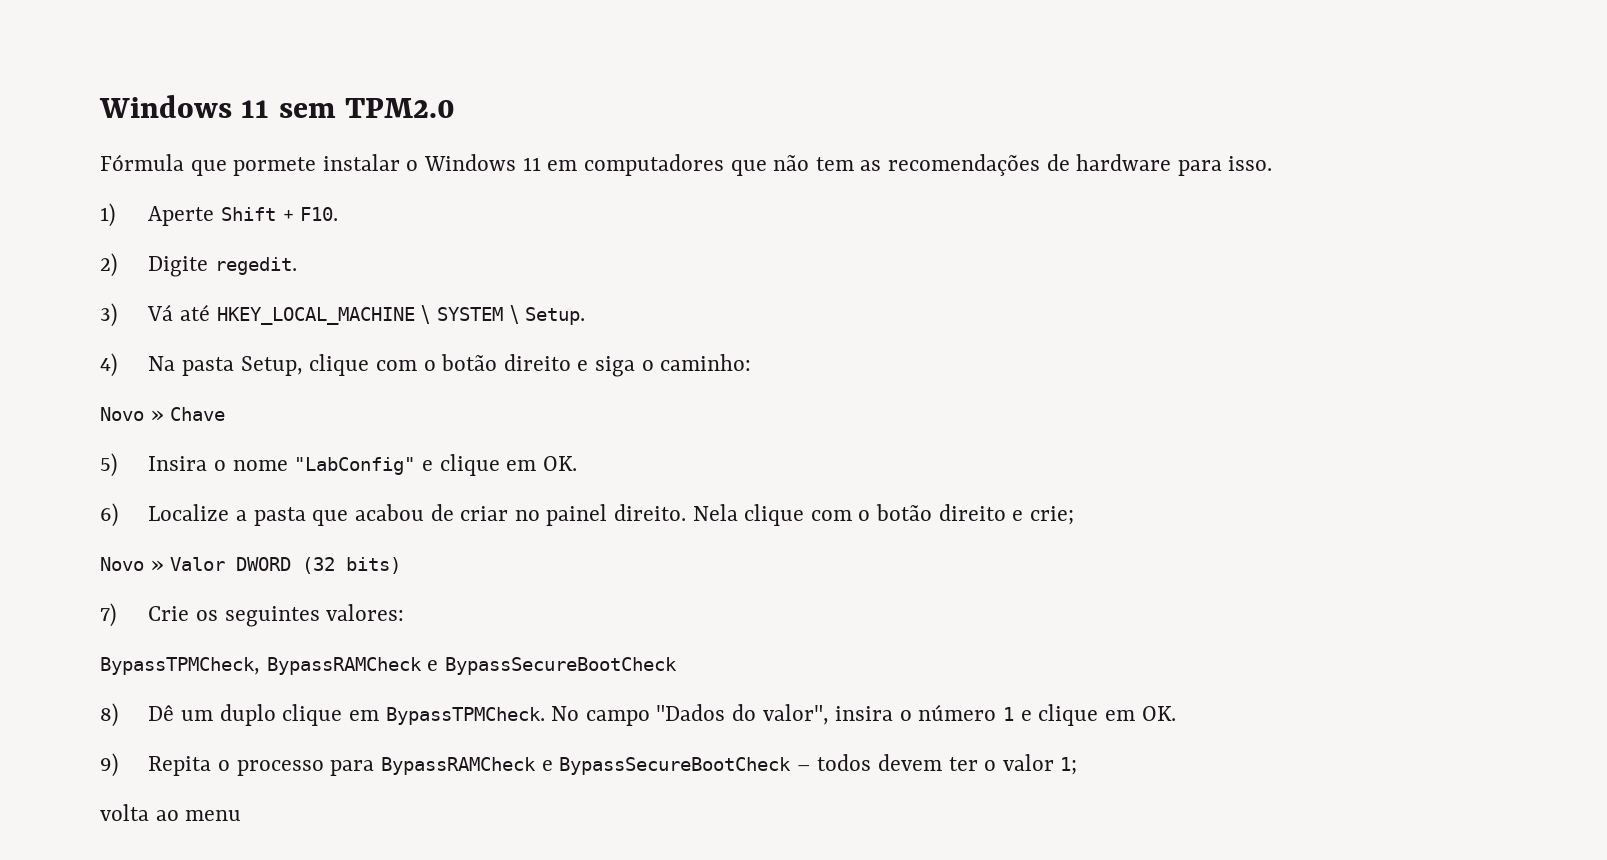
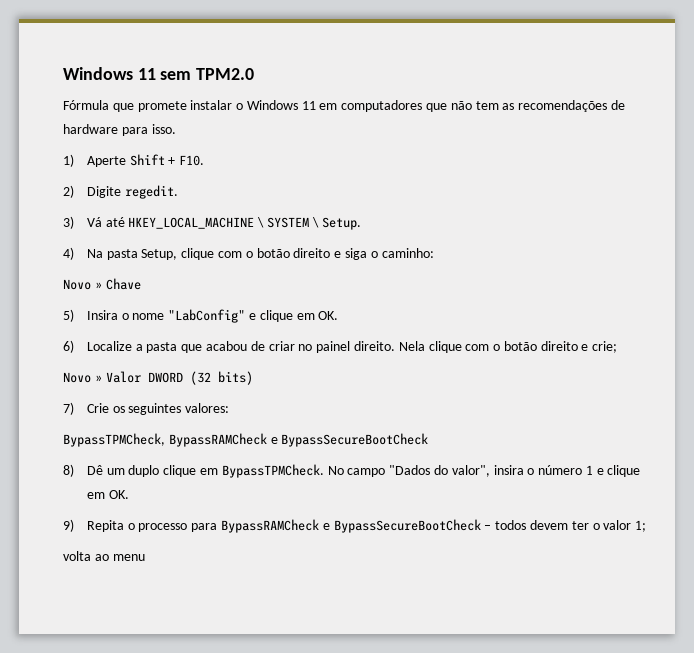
[233,157,317,176] pormete -> [137,101,187,112] promete

